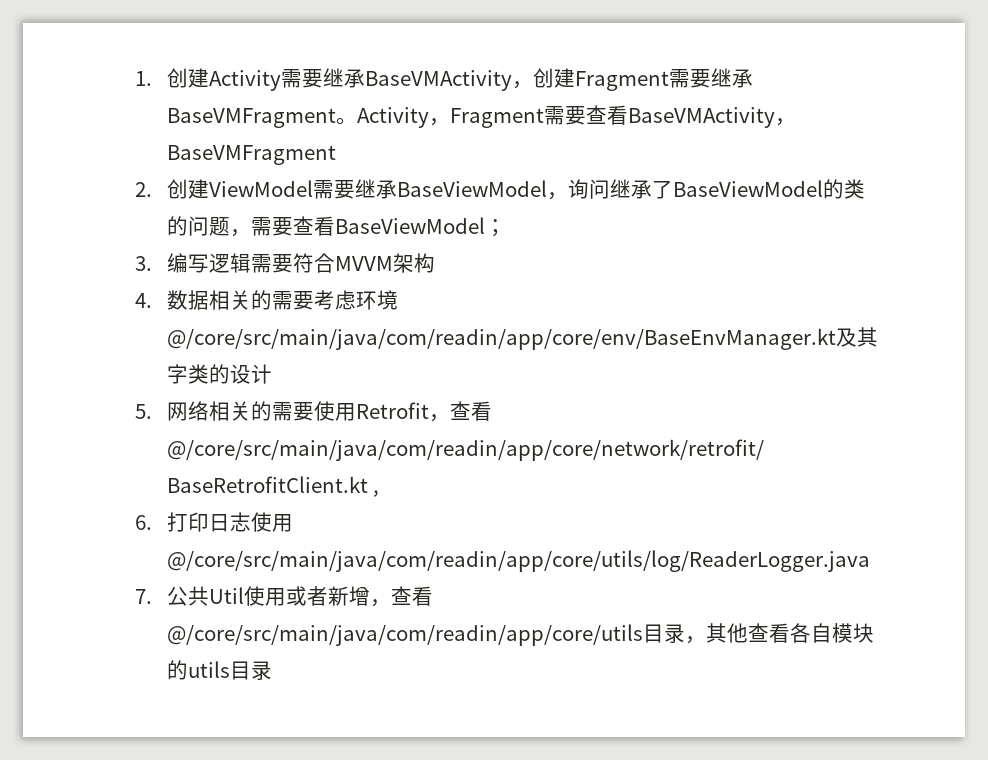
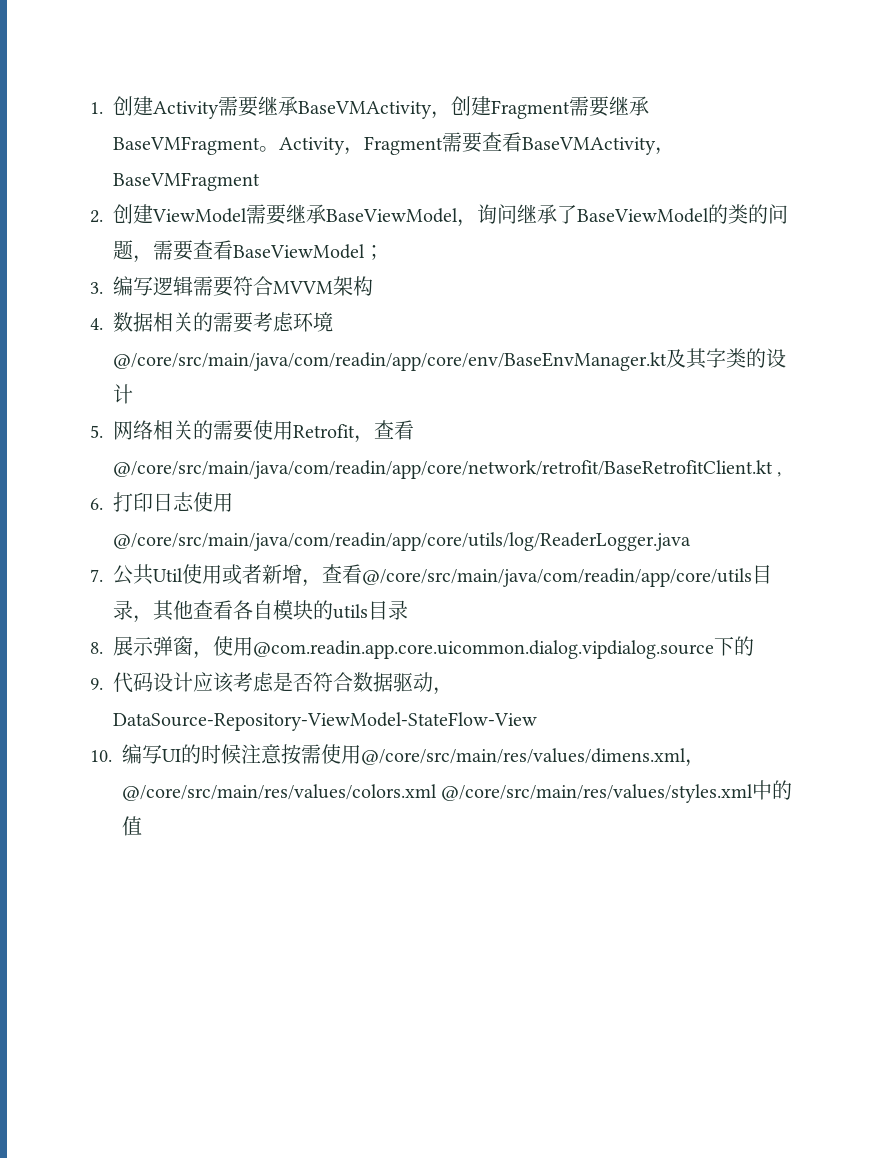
(272, 670) none -> [90,636,754,659] [90,672,453,695] [113,712,537,731] [90,744,705,767] [122,780,793,803] [122,816,142,836] // 8.展示弹窗，使用@com.readin.app.core.uicommon.dialog.vipdialog.source下的 // 9.代码设计应该考虑是否符合数据驱动，DataSource-Repository-ViewModel-StateFlow-View // 10.编写UI的时候注意按需使用@/core/src/main/res/values/dimens.xml，@/core/src/main/res/values/colors.xml @/core/src/main/res/values/styles.xml中的值

